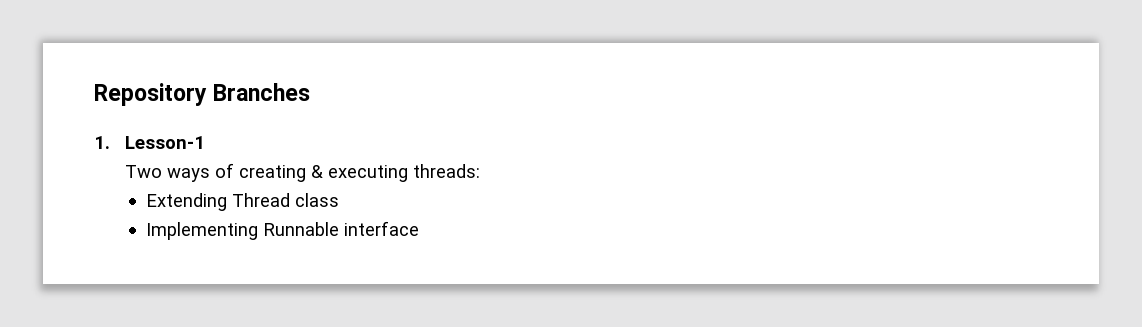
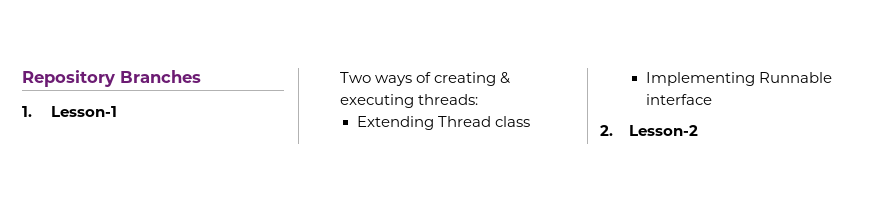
(419, 228) none -> [600,125,699,136] // 2. Lesson-2

